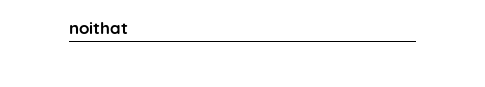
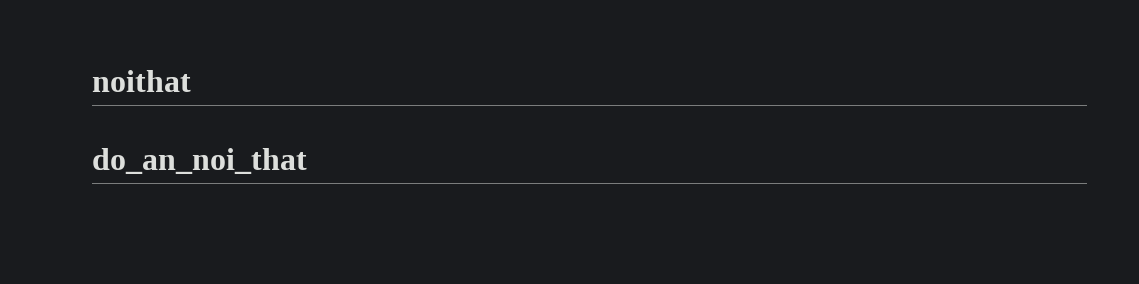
(128, 28) none -> [92,148,307,174] // do_an_noi_that

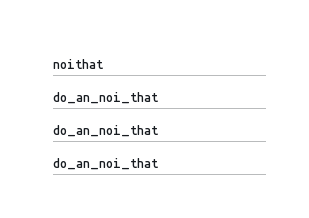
(307, 161) none -> [53,125,159,137] [53,158,159,170] // do_an_noi_that // do_an_noi_that

